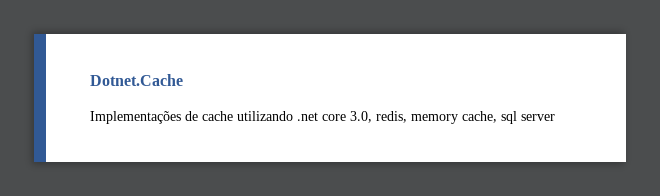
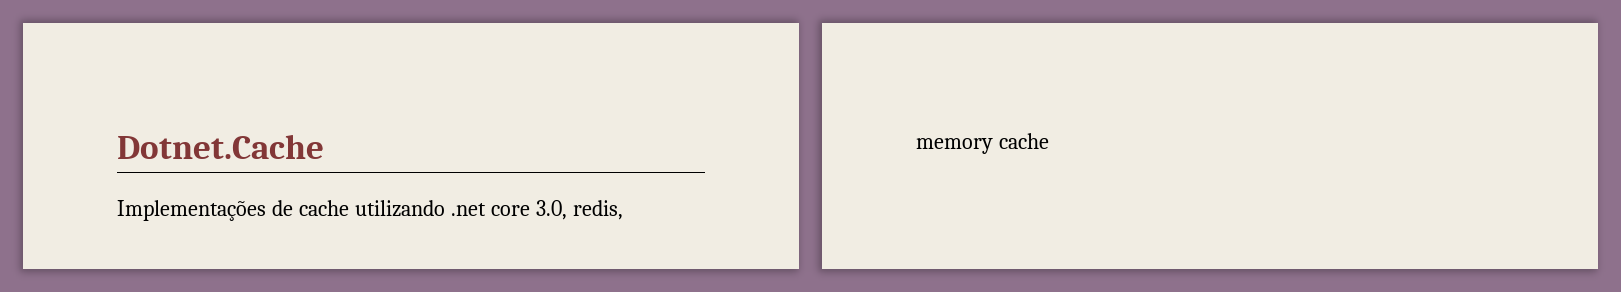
[462,111,555,124] cache, sql server -> [998,133,1049,149] cache

